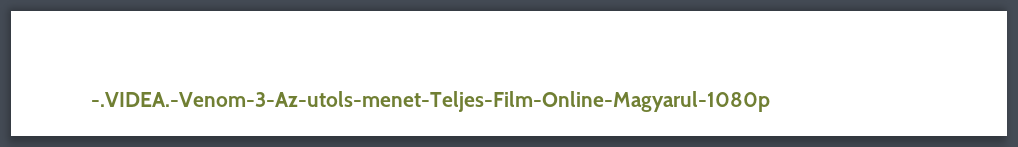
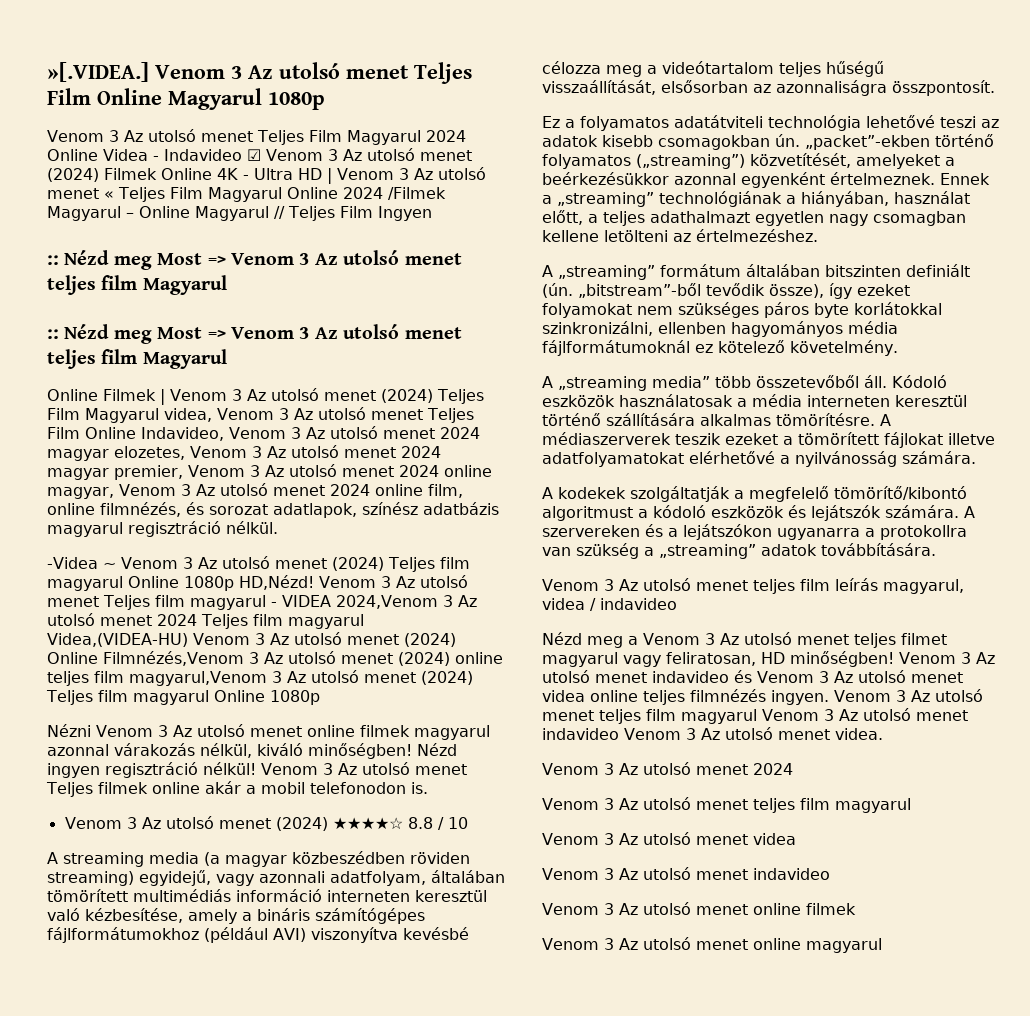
[91,91,770,112] -.VIDEA.-Venom-3-Az-utols-menet-Teljes-Film-Online-Magyarul-1080p -> [47,62,472,84] [47,88,325,110] [47,129,466,145] [47,148,472,161] [47,167,486,184] [47,187,446,202] [47,206,432,221] [47,250,462,270] [47,275,227,295] [47,324,462,344] [47,349,227,369] [47,388,484,405] [47,407,474,423] [47,426,480,441] [47,445,441,461] [47,464,492,480] [47,483,463,499] [47,502,499,518] [47,521,278,537] [47,556,470,572] [47,575,468,591] [47,595,477,610] [47,613,364,629] [47,632,456,647] [47,651,503,666] [47,670,473,686] [46,690,320,705] [47,724,490,740] [47,743,457,759] [47,762,467,778] [46,781,428,797] [64,816,468,831] [47,851,470,867] [47,870,505,886] [47,889,487,902] [47,908,425,924] [47,927,469,943] [542,61,884,77] [542,80,995,96] [542,115,999,131] [542,134,994,150] [542,153,955,169] [542,172,990,188] [542,191,970,207] [542,210,966,226] [542,229,818,242] [542,264,970,280] [542,283,910,299] [542,302,942,318] [542,321,898,337] [542,340,898,356] [542,375,947,391] [542,394,967,407] [542,413,891,426] [542,432,995,448] [542,451,976,467] [542,486,967,502] [542,505,975,521] [542,524,967,540] [542,543,936,559] [542,578,964,594] [542,598,677,611] [542,632,947,648] [542,651,995,667] [542,670,963,683] [542,689,983,705] [542,708,968,724] [542,727,883,740] [542,762,793,775] [542,797,911,813] [542,832,796,845] [542,867,830,880] [542,902,856,915] [542,937,882,953] »[.VIDEA.] Venom 3 Az utolsó menet Teljes Film Online Magyarul 1080p // Venom 3 Az utolsó menet Teljes Film Magyarul 2024 Online Videa - Indavideo ☑ Venom 3 Az utolsó menet (2024) Filmek Online 4K - Ultra HD | Venom 3 Az utolsó menet « Teljes Film Magyarul Online 2024 /Filmek Magyarul – Online Magyarul // Teljes Film Ingyen // :: Nézd meg Most => Venom 3 Az utolsó menet teljes film Magyarul // :: Nézd meg Most => Venom 3 Az utolsó menet teljes film Magyarul // Online Filmek | Venom 3 Az utolsó menet (2024) Teljes Film Magyarul videa, Venom 3 Az utolsó menet Teljes Film Online Indavideo, Venom 3 Az utolsó menet 2024 magyar elozetes, Venom 3 Az utolsó menet 2024 magyar premier, Venom 3 Az utolsó menet 2024 online magyar, Venom 3 Az utolsó menet 2024 online film, online filmnézés, és sorozat adatlapok, színész adatbázis magyarul regisztráció nélkül. // -Videa ~ Venom 3 Az utolsó menet (2024) Teljes film magyarul Online 1080p HD,Nézd! Venom 3 Az utolsó menet Teljes film magyarul - VIDEA 2024,Venom 3 Az utolsó menet 2024 Teljes film magyarul Videa,(VIDEA-HU) Venom 3 Az utolsó menet (2024) Online Filmnézés,Venom 3 Az utolsó menet (2024) online teljes film magyarul,Venom 3 Az utolsó menet (2024) Teljes film magyarul Online 1080p // Nézni Venom 3 Az utolsó menet online filmek magyarul azonnal várakozás nélkül, kiváló minőségben! Nézd ingyen regisztráció nélkül! Venom 3 Az utolsó menet Teljes filmek online akár a mobil telefonodon is. // Venom 3 Az utolsó menet (2024) ★★★★☆ 8.8 / 10 // A streaming media (a magyar közbeszédben röviden streaming) egyidejű, vagy azonnali adatfolyam, általában tömörített multimédiás információ interneten keresztül való kézbesítése, amely a bináris számítógépes fájlformátumokhoz (például AVI) viszonyítva kevésbé célozza meg a videótartalom teljes hűségű visszaállítását, elsősorban az azonnaliságra összpontosít. // Ez a folyamatos adatátviteli technológia lehetővé teszi az adatok kisebb csomagokban ún. „packet”-ekben történő folyamatos („streaming”) közvetítését, amelyeket a beérkezésükkor azonnal egyenként értelmeznek. Ennek a „streaming” technológiának a hiányában, használat előtt, a teljes adathalmazt egyetlen nagy csomagban kellene letölteni az értelmezéshez. // A „streaming” formátum általában bitszinten definiált (ún. „bitstream”-ből tevődik össze), így ezeket folyamokat nem szükséges páros byte korlátokkal szinkronizálni, ellenben hagyományos média fájlformátumoknál ez kötelező követelmény. // A „streaming media” több összetevőből áll. Kódoló eszközök használatosak a média interneten keresztül történő szállítására alkalmas tömörítésre. A médiaszerverek teszik ezeket a tömörített fájlokat illetve adatfolyamatokat elérhetővé a nyilvánosság számára. // A kodekek szolgáltatják a megfelelő tömörítő/kibontó algoritmust a kódoló eszközök és lejátszók számára. A szervereken és a lejátszókon ugyanarra a protokollra van szükség a „streaming” adatok továbbítására. // Venom 3 Az utolsó menet teljes film leírás magyarul, videa / indavideo // Nézd meg a Venom 3 Az utolsó menet teljes filmet magyarul vagy feliratosan, HD minőségben! Venom 3 Az utolsó menet indavideo és Venom 3 Az utolsó menet videa online teljes filmnézés ingyen. Venom 3 Az utolsó menet teljes film magyarul Venom 3 Az utolsó menet indavideo Venom 3 Az utolsó menet videa. // Venom 3 Az utolsó menet 2024 // Venom 3 Az utolsó menet teljes film magyarul // Venom 3 Az utolsó menet videa // Venom 3 Az utolsó menet indavideo // Venom 3 Az utolsó menet online filmek // Venom 3 Az utolsó menet online magyarul

